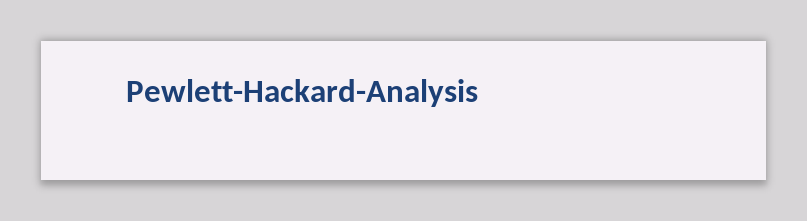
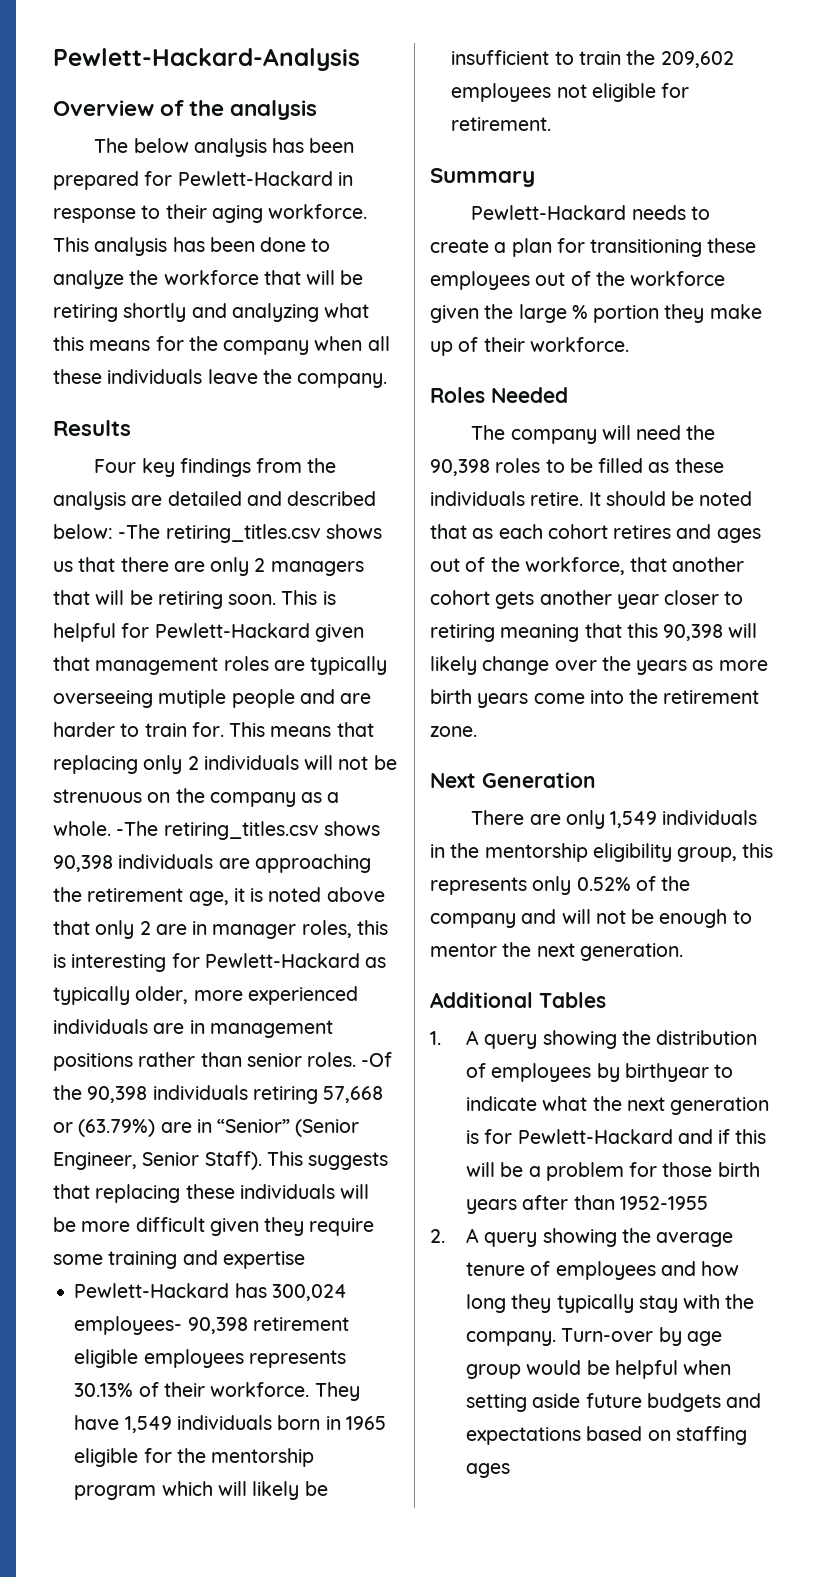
(478, 93) none -> [53,100,318,120] [94,138,355,157] [53,171,353,190] [53,204,368,223] [53,237,331,256] [53,270,364,289] [53,303,370,322] [53,336,390,355] [53,369,388,388] [53,420,131,436] [94,458,337,477] [53,491,377,510] [53,524,382,543] [53,557,364,576] [53,590,336,609] [53,623,364,642] [53,656,388,675] [53,689,372,708] [53,722,374,737] [53,755,397,774] [53,788,340,807] [53,821,380,840] [53,854,371,873] [53,887,385,906] [53,920,388,939] [53,953,387,972] [53,986,358,1005] [53,1019,333,1038] [53,1052,393,1071] [53,1085,384,1104] [53,1119,360,1137] [53,1151,389,1170] [53,1184,370,1203] [53,1217,375,1236] [53,1250,305,1269] [74,1283,347,1301] [74,1316,349,1335] [74,1349,346,1368] [74,1382,360,1401] [74,1415,386,1433] [74,1448,315,1467] [74,1481,328,1500] [451,50,734,68] [451,83,690,102] [451,117,552,131] [430,168,535,187] [471,205,710,220] [430,238,757,257] [430,271,726,290] [430,304,762,323] [430,337,629,356] [430,387,568,403] [471,425,716,444] [430,458,724,476] [430,491,753,506] [430,524,761,543] [430,557,745,575] [430,590,744,609] [430,623,758,642] [430,656,768,675] [430,689,760,708] [430,726,477,737] [430,772,596,788] [471,810,758,829] [430,843,774,862] [430,876,691,895] [430,909,752,928] [430,942,683,961] [430,992,606,1008] [430,1030,758,1049] [465,1063,734,1082] [465,1096,770,1115] [465,1129,767,1144] [465,1162,760,1181] [465,1195,708,1214] [430,1228,734,1247] [465,1261,740,1280] [465,1294,755,1313] [465,1327,722,1346] [465,1360,732,1379] [465,1393,762,1412] [465,1426,747,1445] [465,1463,510,1478] // Overview of the analysis // The below analysis has been prepared for Pewlett-Hackard in response to their aging workforce. This analysis has been done to analyze the workforce that will be retiring shortly and analyzing what this means for the company when all these individuals leave the company. // Results // Four key findings from the analysis are detailed and described below: -The retiring_titles.csv shows us that there are only 2 managers that will be retiring soon. This is helpful for Pewlett-Hackard given that management roles are typically overseeing mutiple people and are harder to train for. This means that replacing only 2 individuals will not be strenuous on the company as a whole. -The retiring_titles.csv shows 90,398 individuals are approaching the retirement age, it is noted above that only 2 are in manager roles, this is interesting for Pewlett-Hackard as typically older, more experienced individuals are in management positions rather than senior roles. -Of the 90,398 individuals retiring 57,668 or (63.79%) are in “Senior” (Senior Engineer, Senior Staff). This suggests that replacing these individuals will be more difficult given they require some training and expertise // Pewlett-Hackard has 300,024 employees- 90,398 retirement eligible employees represents 30.13% of their workforce. They have 1,549 individuals born in 1965 eligible for the mentorship program which will likely be insufficient to train the 209,602 employees not eligible for retirement. // Summary // Pewlett-Hackard needs to create a plan for transitioning these employees out of the workforce given the large % portion they make up of their workforce. // Roles Needed // The company will need the 90,398 roles to be filled as these individuals retire. It should be noted that as each cohort retires and ages out of the workforce, that another cohort gets another year closer to retiring meaning that this 90,398 will likely change over the years as more birth years come into the retirement zone. // Next Generation // There are only 1,549 individuals in the mentorship eligibility group, this represents only 0.52% of the company and will not be enough to mentor the next generation. // Additional Tables // 1. A query showing the distribution of employees by birthyear to indicate what the next generation is for Pewlett-Hackard and if this will be a problem for those birth years after than 1952-1955 // 2. A query showing the average tenure of employees and how long they typically stay with the company. Turn-over by age group would be helpful when setting aside future budgets and expectations based on staffing ages

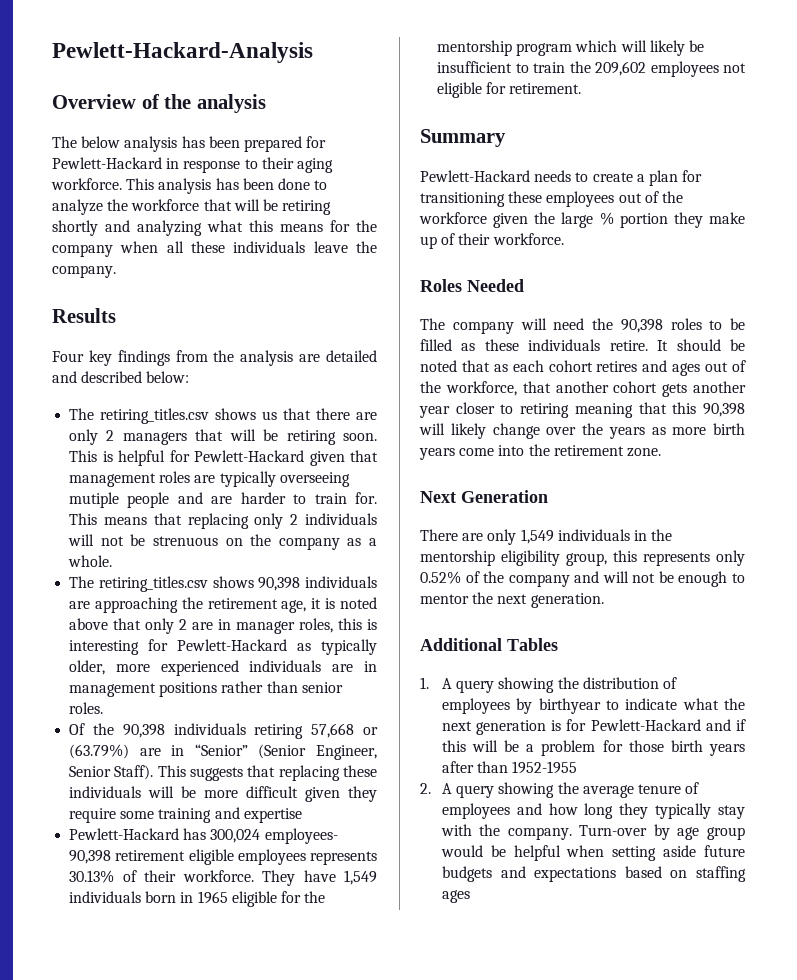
[118,524,161,539] -The -> [69,408,95,420] // The
[116,821,159,836] -The -> [69,576,95,588] // The
[361,1052,393,1067] -Of -> [69,723,86,735] // Of

